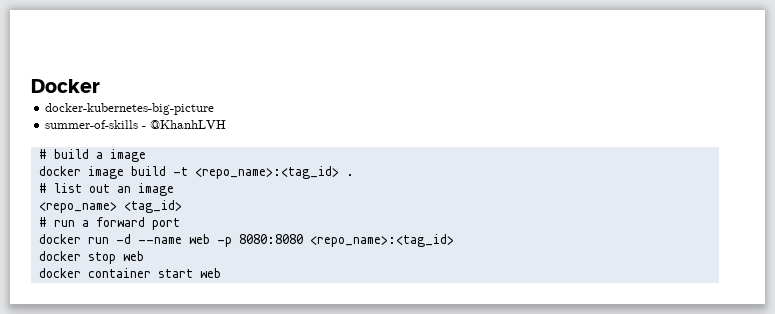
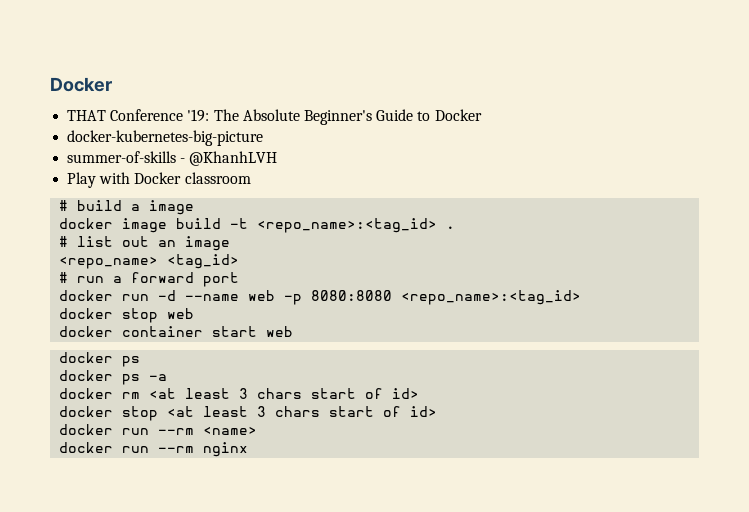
[31,79,100,93] Docker -> [50,77,112,92] [67,109,482,125] Docker // THAT Conference '19: The Absolute Beginner's Guide to Docker
(227, 124) none -> [67,172,251,188] // Play with Docker classroom
(221, 273) none -> [59,352,141,367] [59,370,168,385] [59,388,420,399] [59,406,438,421] [59,424,258,435] [59,442,249,457] // docker ps // docker ps -a // docker rm <at least 3 chars start of id> // docker stop <at least 3 chars start of id> // docker run --rm <name> // docker run --rm nginx

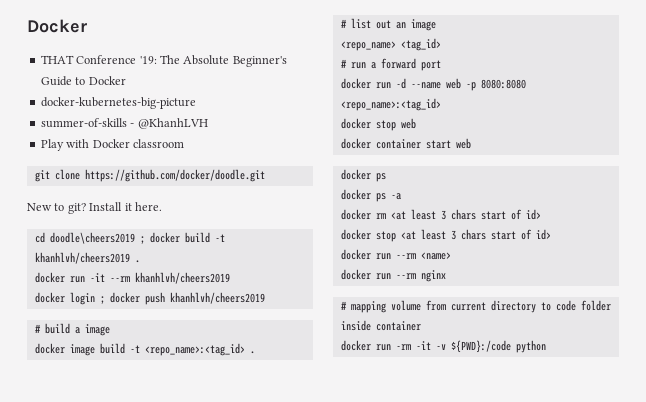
(251, 178) none -> [34,169,265,182] [27,202,162,214] [34,232,225,244] [34,252,140,264] [34,272,230,284] [34,292,265,305] // git clone https://github.com/docker/doodle.git // New to git? Install it here. // cd doodle\cheers2019 ; docker build -t khanhlvh/cheers2019 . // docker run -it --rm khanhlvh/cheers2019 // docker login ; docker push khanhlvh/cheers2019
(249, 449) none -> [340,300,611,313] [340,320,421,331] [340,340,546,353] // # mapping volume from current directory to code folder inside container // docker run -rm -it -v ${PWD}:/code python

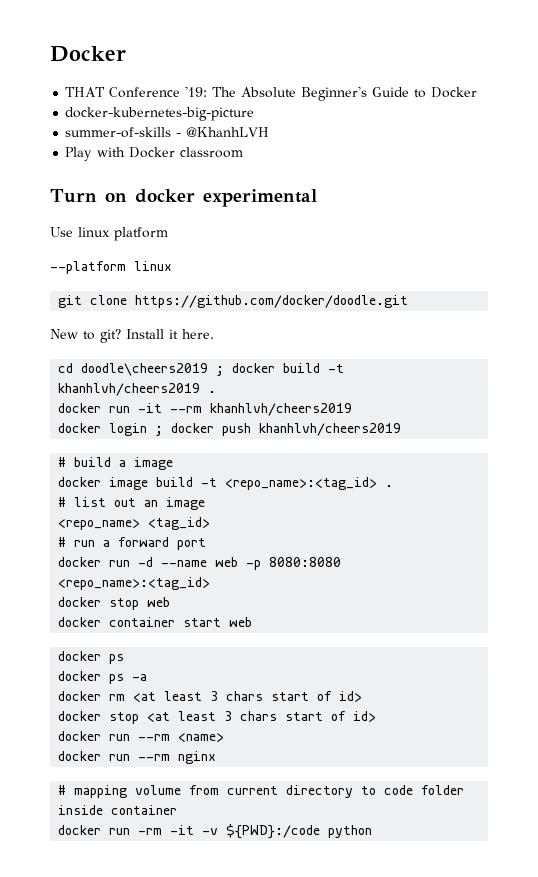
(184, 143) none -> [50,189,317,207] [50,227,168,241] [50,261,172,274] // Turn on docker experimental // Use linux platform // --platform linux

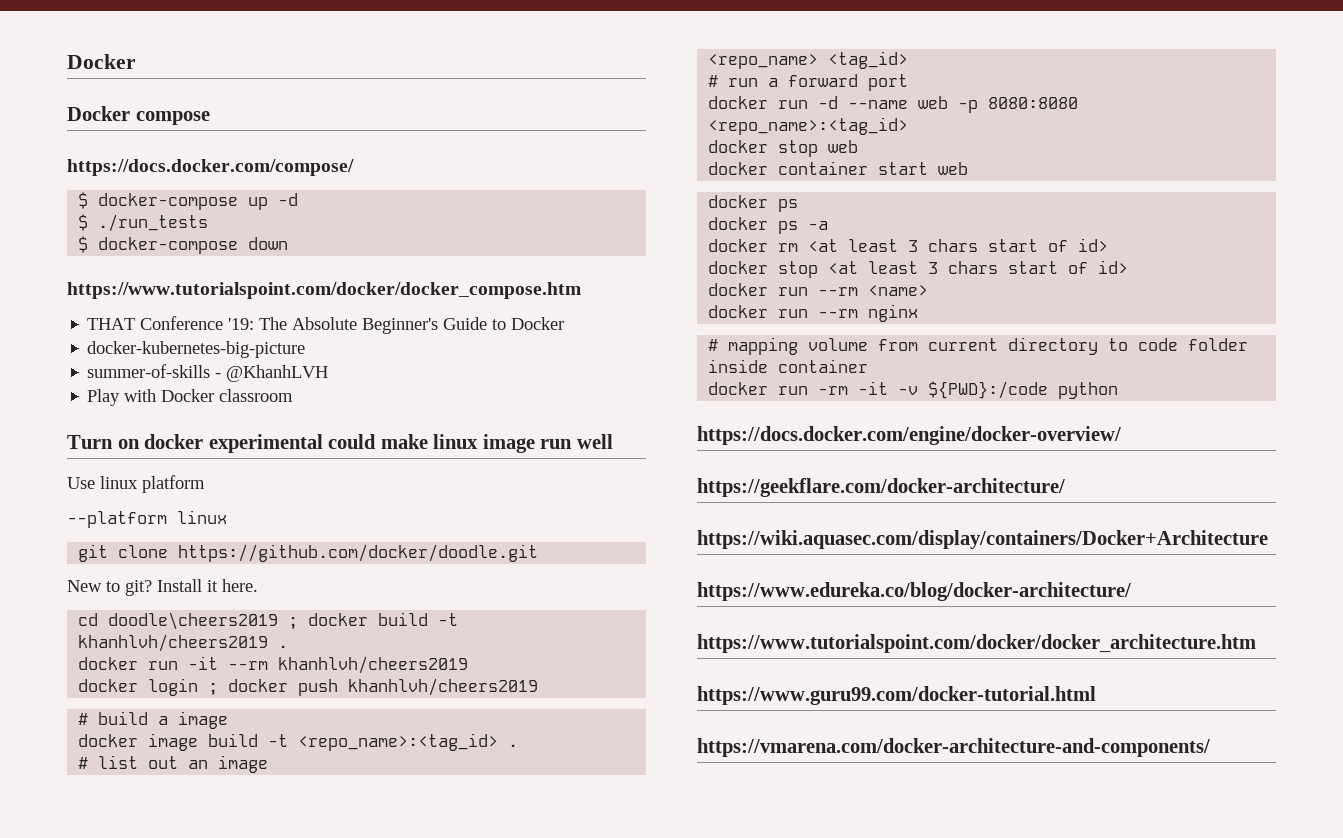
[50,46,126,62] Docker -> [67,54,136,69] [67,106,210,125] [67,159,354,176] [78,192,299,210] [78,214,209,232] [78,236,289,254] [67,282,581,299] Docker // Docker compose // https://docs.docker.com/compose/ // $ docker-compose up -d // $ ./run_tests // $ docker-compose down // https://www.tutorialspoint.com/docker/docker_compose.htm
(317, 198) none -> [328,434,613,453] could make linux image run well
(373, 831) none -> [697,426,1121,445] [697,478,1065,497] [697,530,1268,549] [697,582,1131,601] [697,634,1256,653] [697,686,1096,705] [697,738,1210,757] // https://docs.docker.com/engine/docker-overview/ // https://geekflare.com/docker-architecture/ // https://wiki.aquasec.com/display/containers/Docker+Architecture // https://www.edureka.co/blog/docker-architecture/ // https://www.tutorialspoint.com/docker/docker_architecture.htm // https://www.guru99.com/docker-tutorial.html // https://vmarena.com/docker-architecture-and-components/

